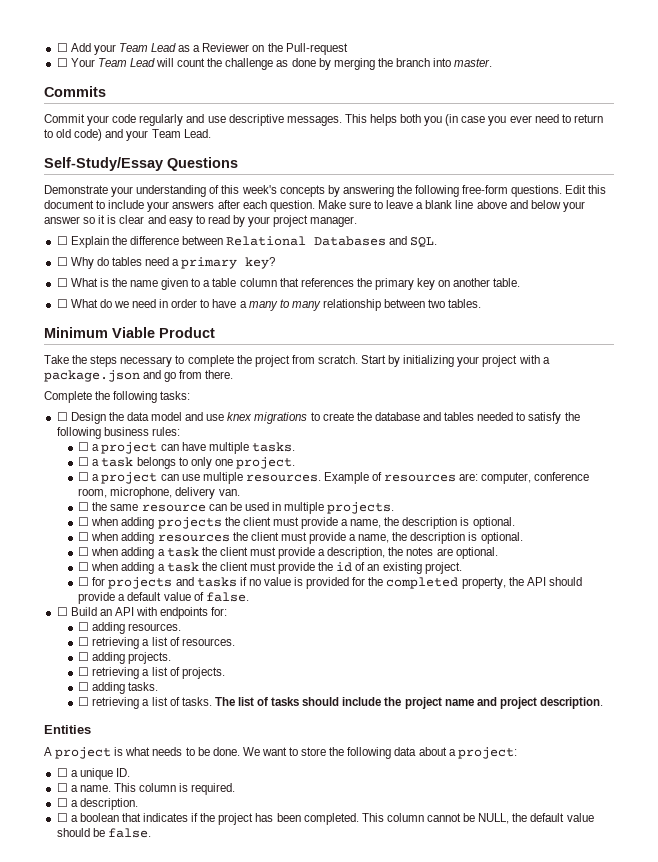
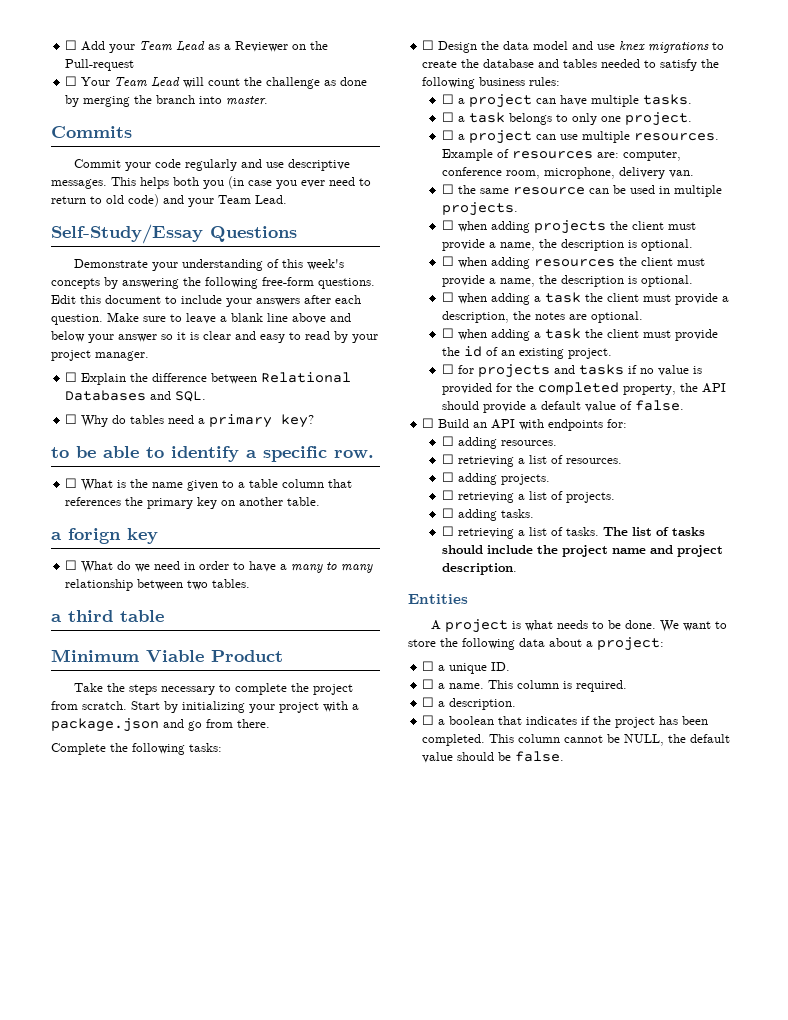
(276, 263) none -> [51,446,374,462] // to be able to identify a specific row.
(521, 282) none -> [51,528,158,544] // a forign key
(482, 303) none -> [51,610,164,622] // a third table

